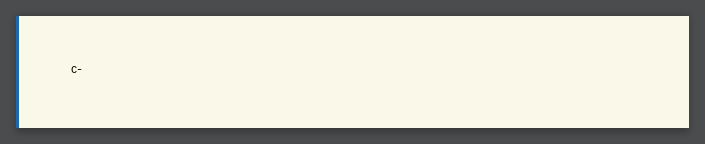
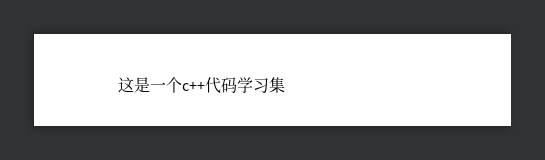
[71,66,82,73] c- -> [118,77,285,94] 这是一个c++代码学习集

